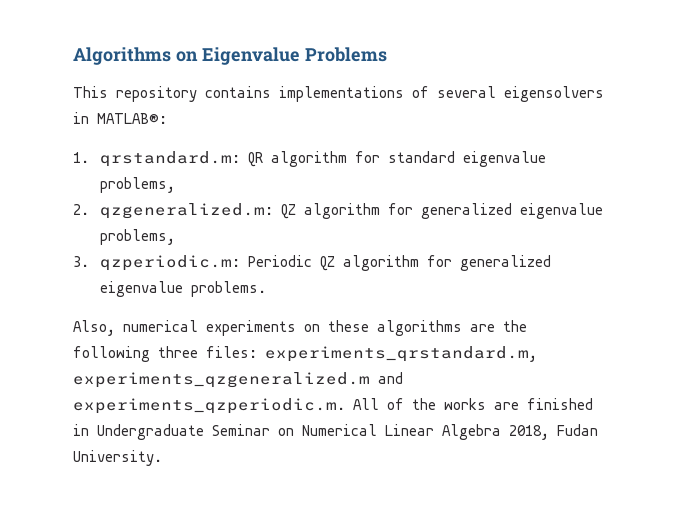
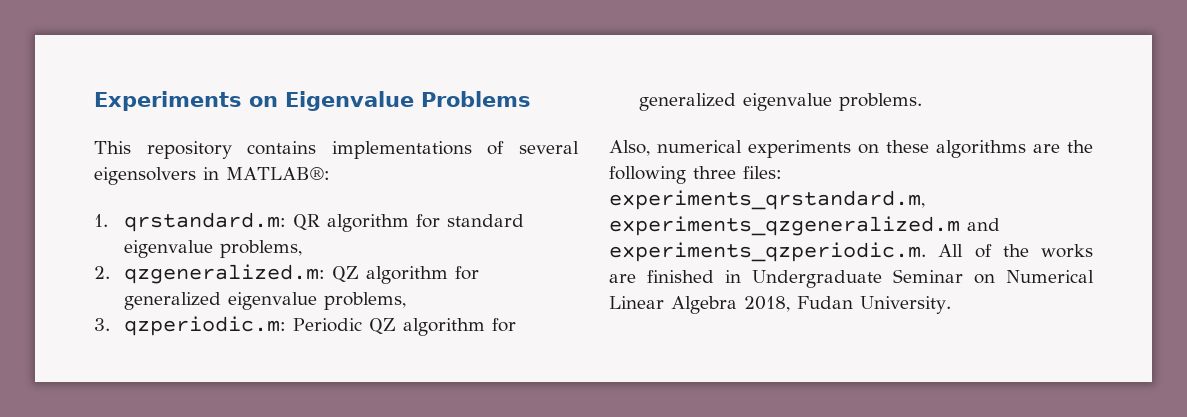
[73,47,171,65] Algorithms -> [94,91,242,111] Experiments

